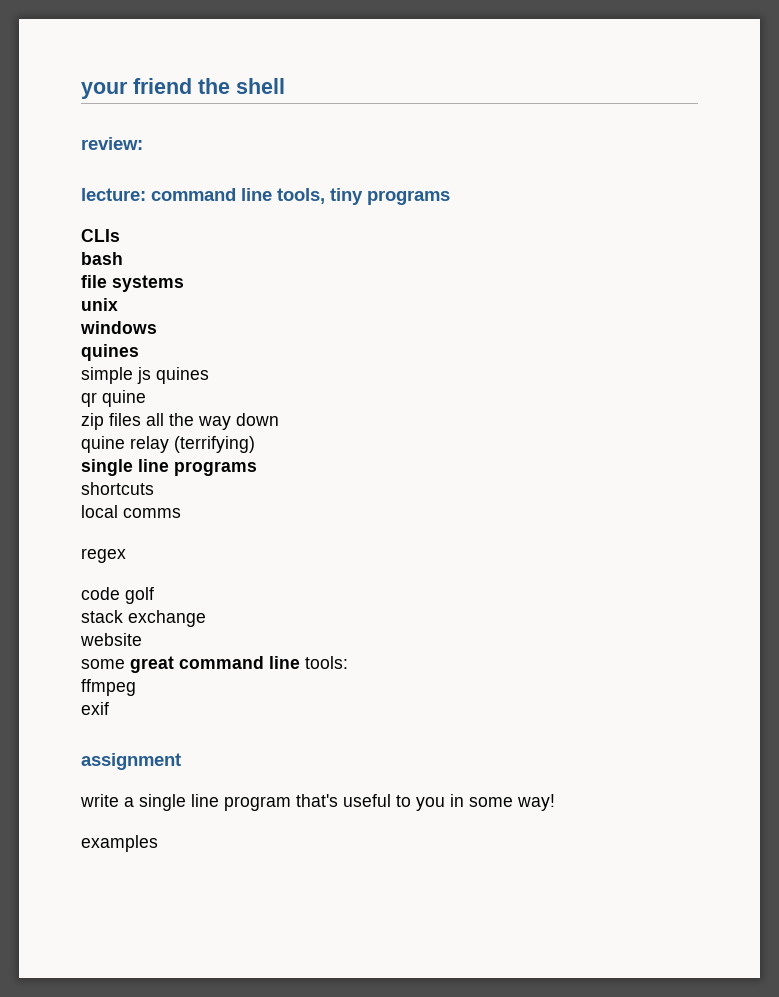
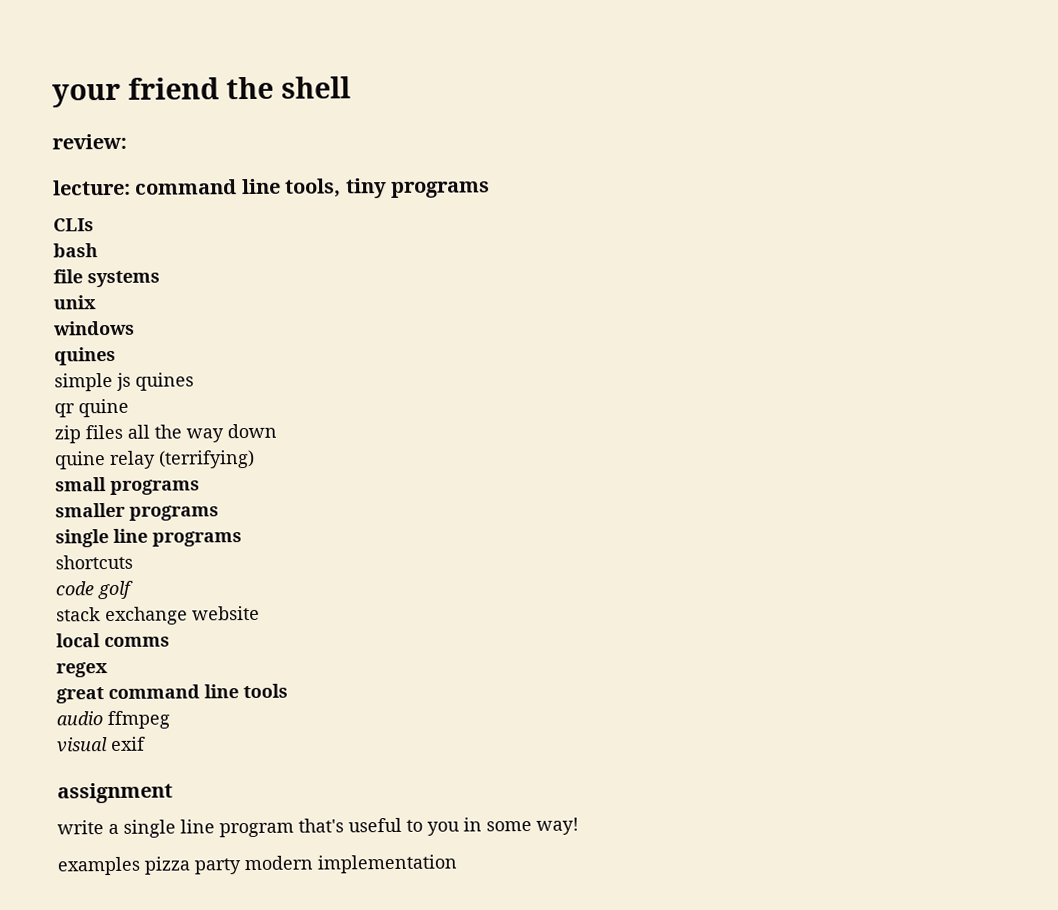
(255, 444) none -> [55,477,200,495] [55,502,219,521] // small programs // smaller programs
[81,505,181,518] [81,548,126,563] [81,587,154,604] [81,610,206,627] [80,633,142,646] [81,659,125,669] local comms // regex // code golf // stack exchange // website // some -> [55,580,134,600] [56,605,260,626] [56,633,170,648] [56,662,108,678] code golf // stack exchange website // local comms // regex //
[305,656,348,669] tools: // -> [243,683,288,699] [56,711,103,726] tools // audio
(136, 687) none -> [57,737,108,753] visual
(158, 843) none -> [144,854,457,875] pizza party modern implementation

